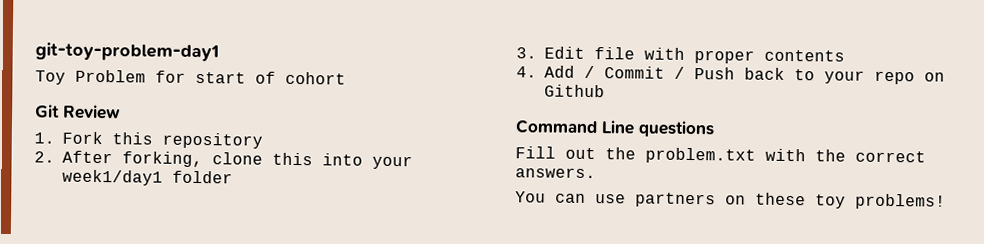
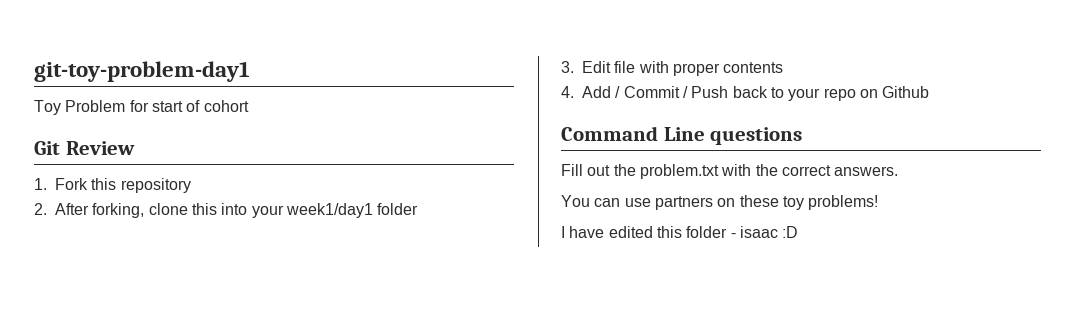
(946, 201) none -> [561,226,799,238] // I have edited this folder - isaac :D

